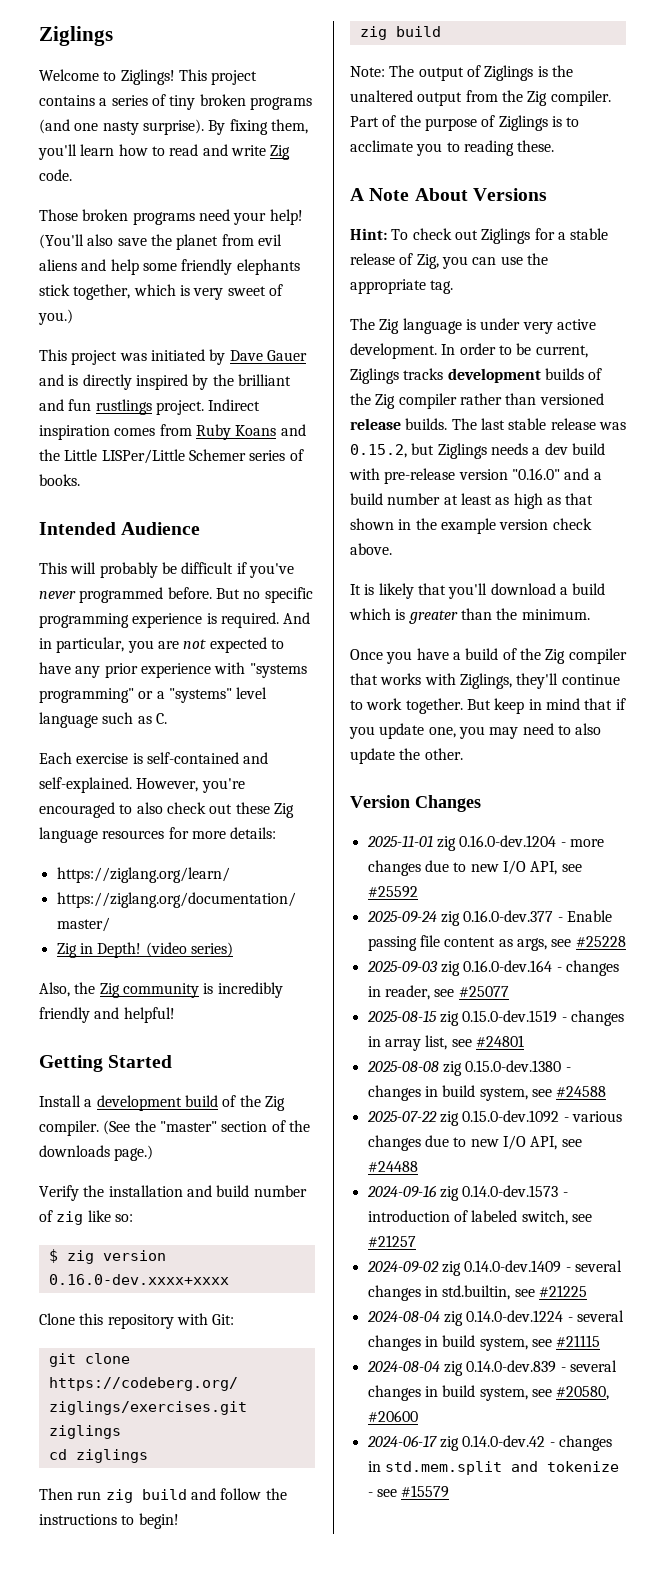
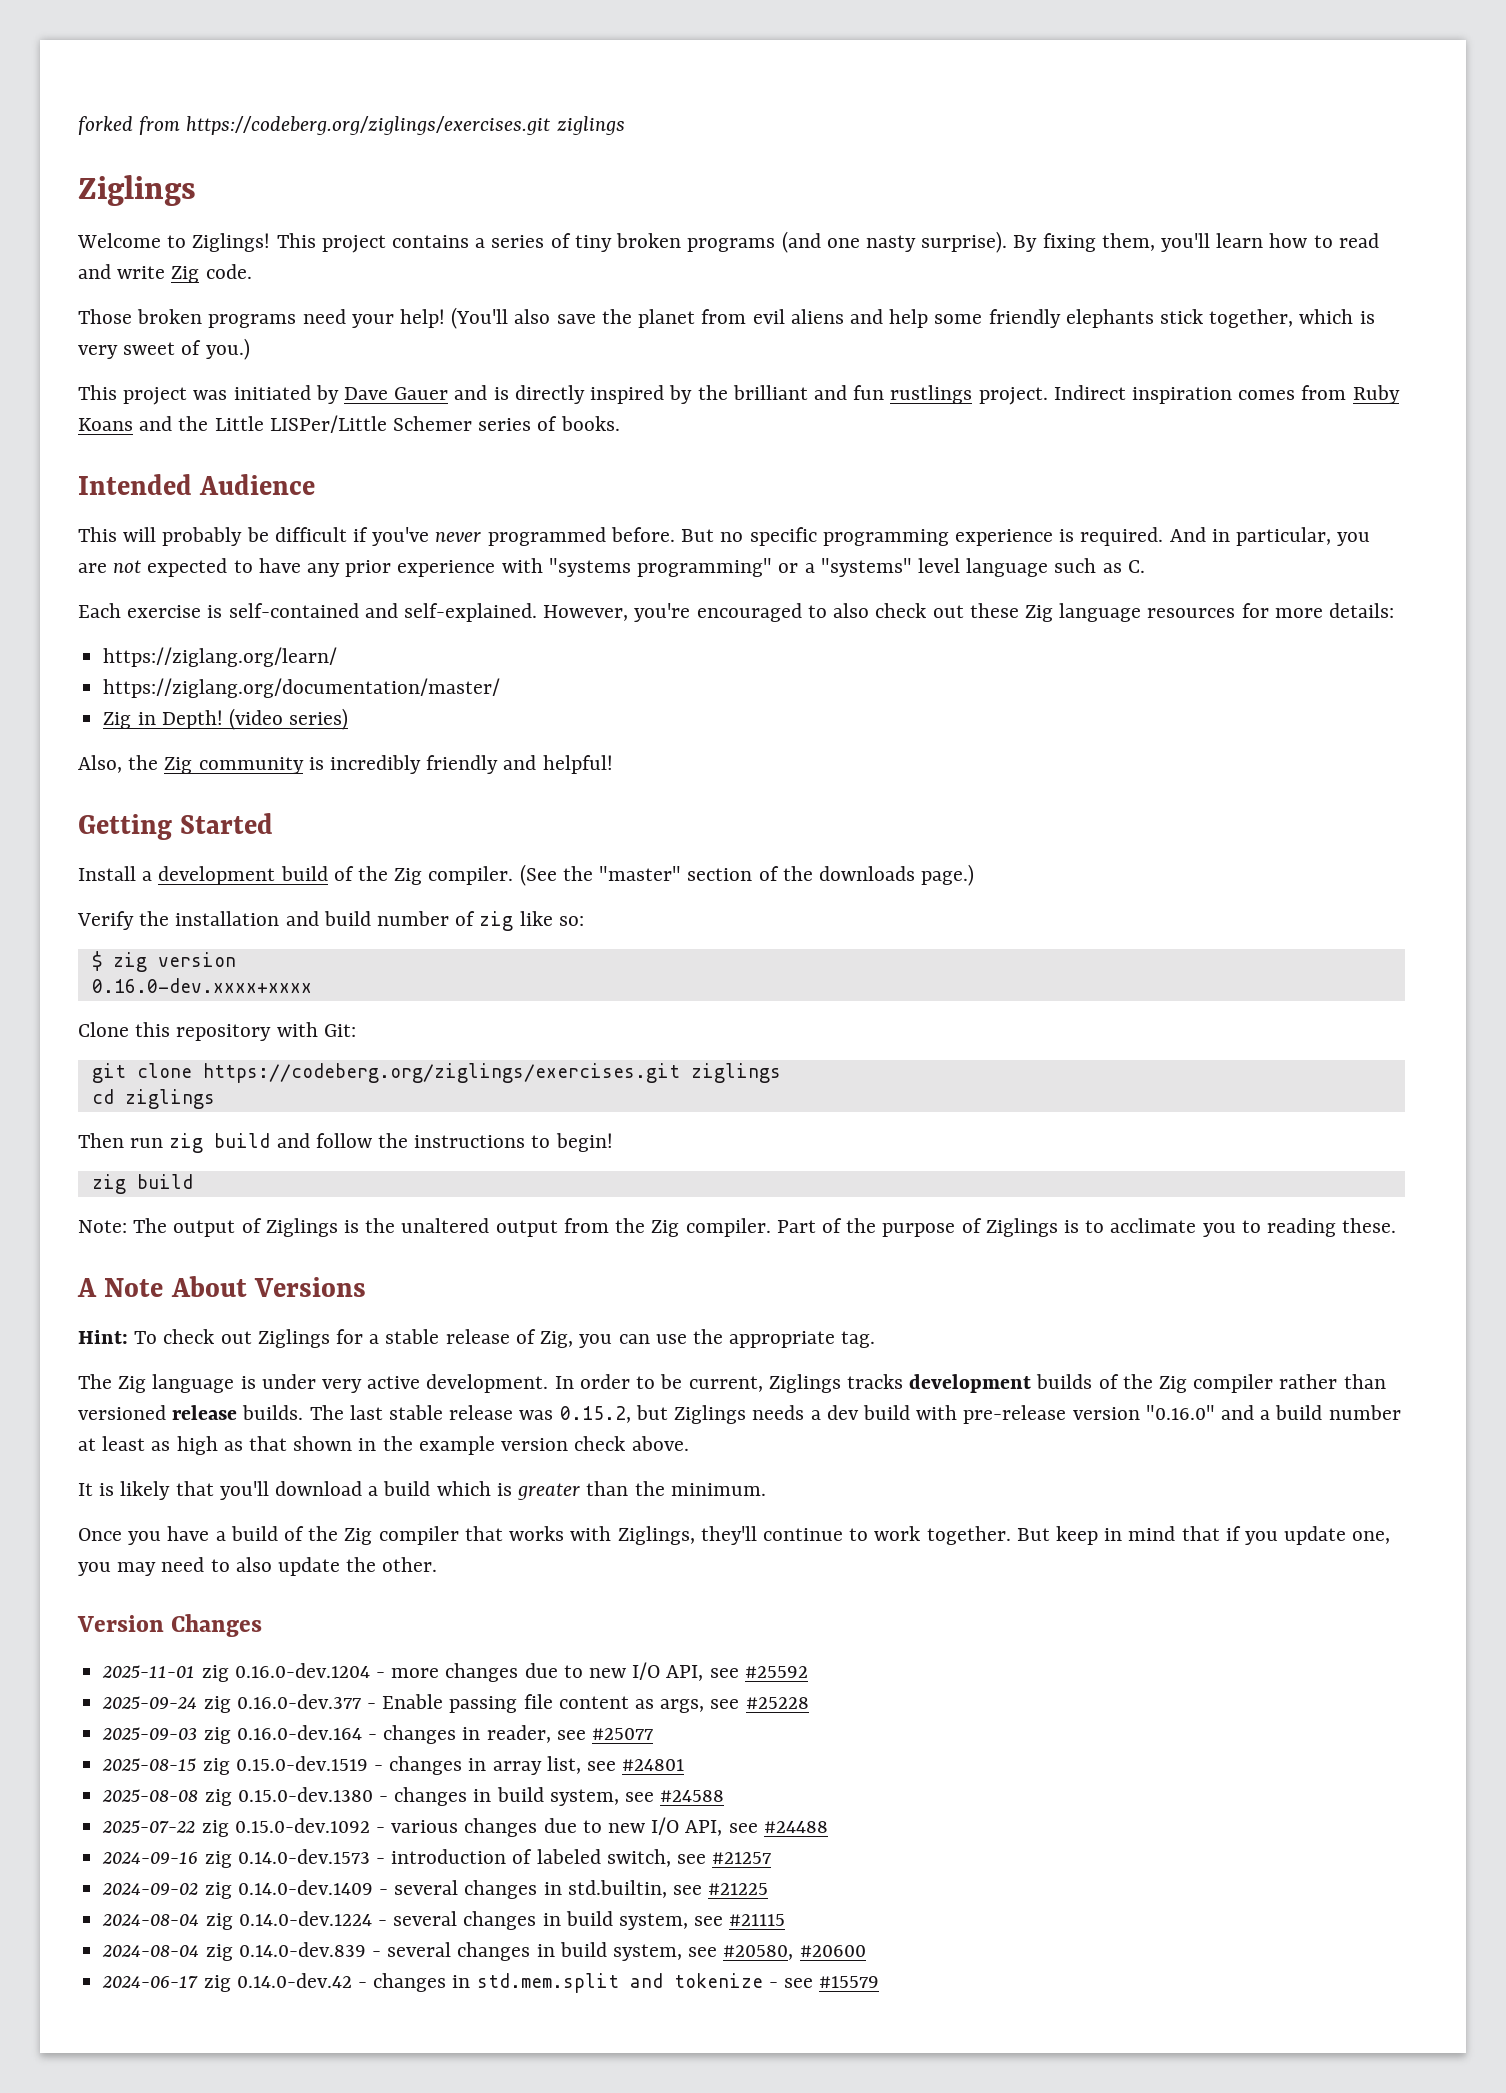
(39, 36) none -> [78,116,625,135] forked from https://codeberg.org/ziglings/exercises.git ziglings //

